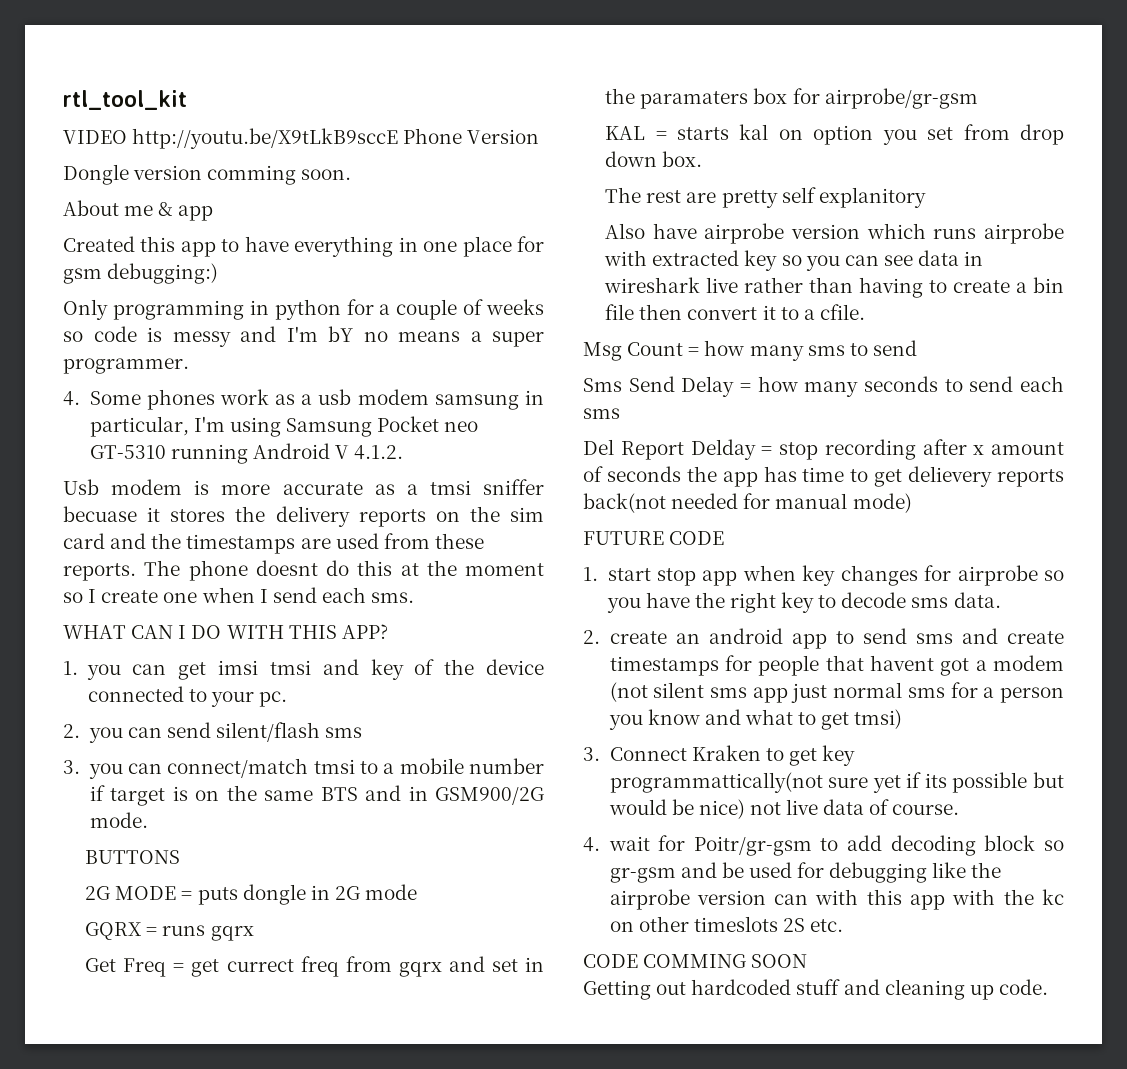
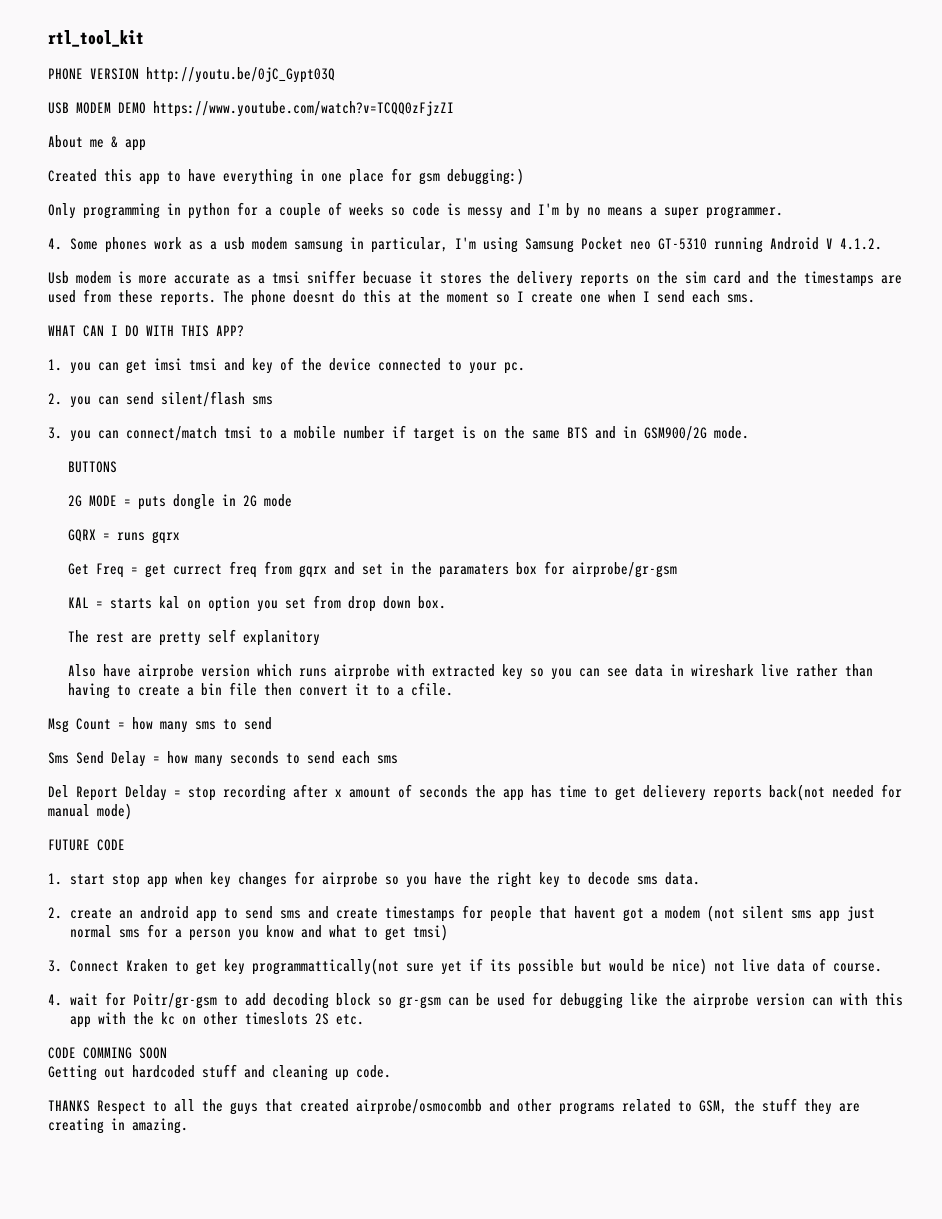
[63,128,540,149] [63,164,352,185] VIDEO http://youtu.be/X9tLkB9sccE Phone Version // Dongle version comming soon. -> [48,67,335,83] [48,101,454,117] PHONE VERSION http://youtu.be/0jC_Gypt03Q // USB MODEM DEMO https://www.youtube.com/watch?v=TCQQ0zFjzZI
[328,326,353,342] bY -> [566,203,580,219] by
[680,862,717,878] and -> [447,997,469,1006] can
(1048, 987) none -> [48,1098,860,1115] [48,1118,188,1134] // THANKS Respect to all the guys that created airprobe/osmocombb and other programs related to GSM, the stuff they are creating in amazing.

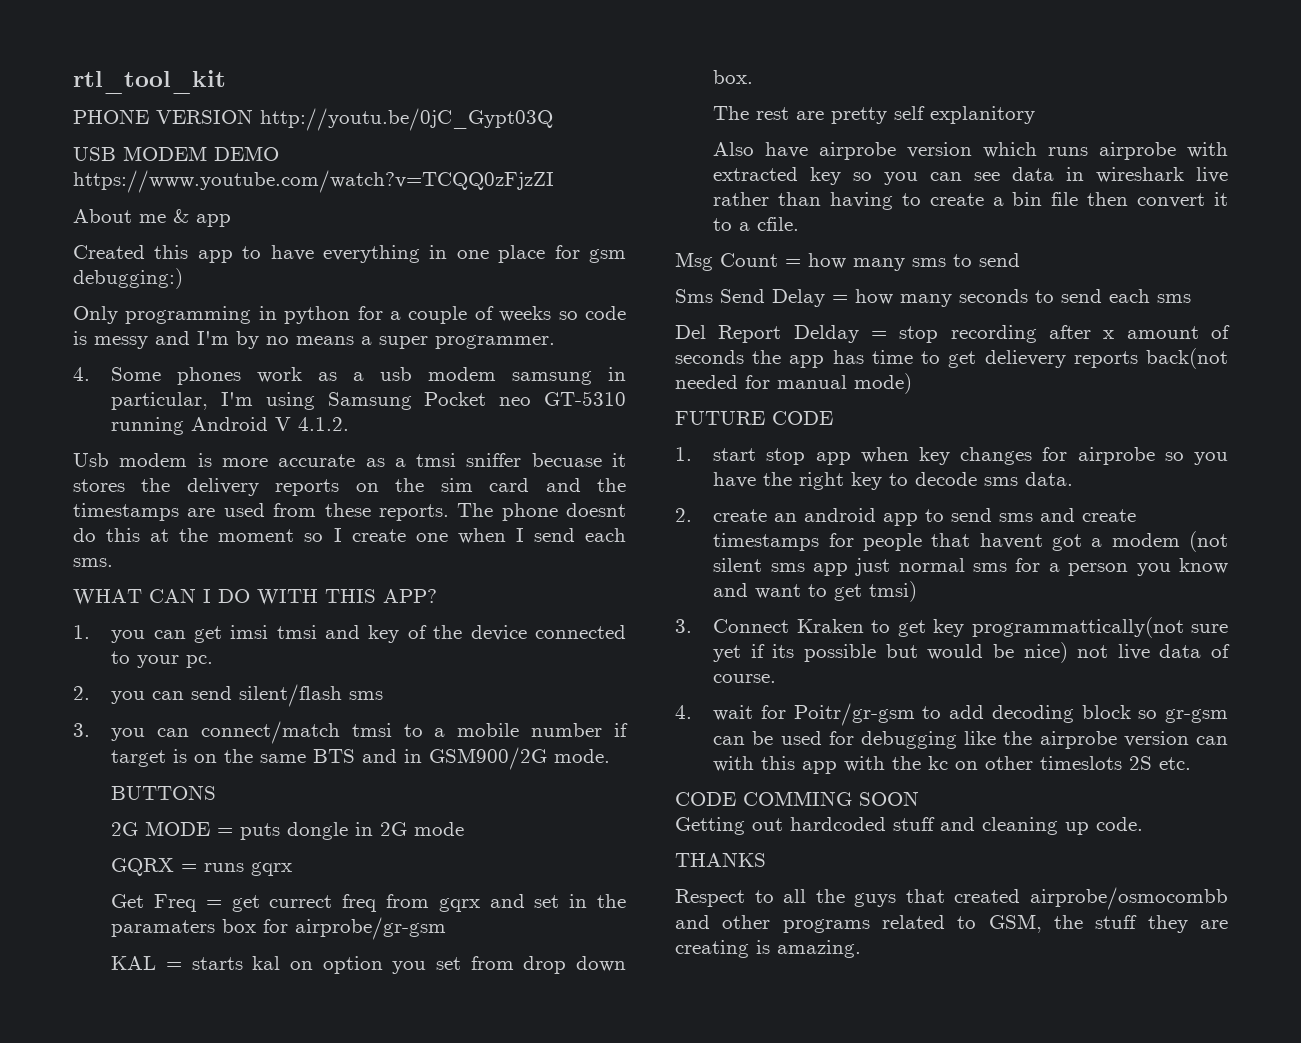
[328,925,357,938] what -> [755,584,802,599] want
(90, 1106) none -> (766, 859) //
[111,1118,125,1130] in -> [756,940,770,954] is

